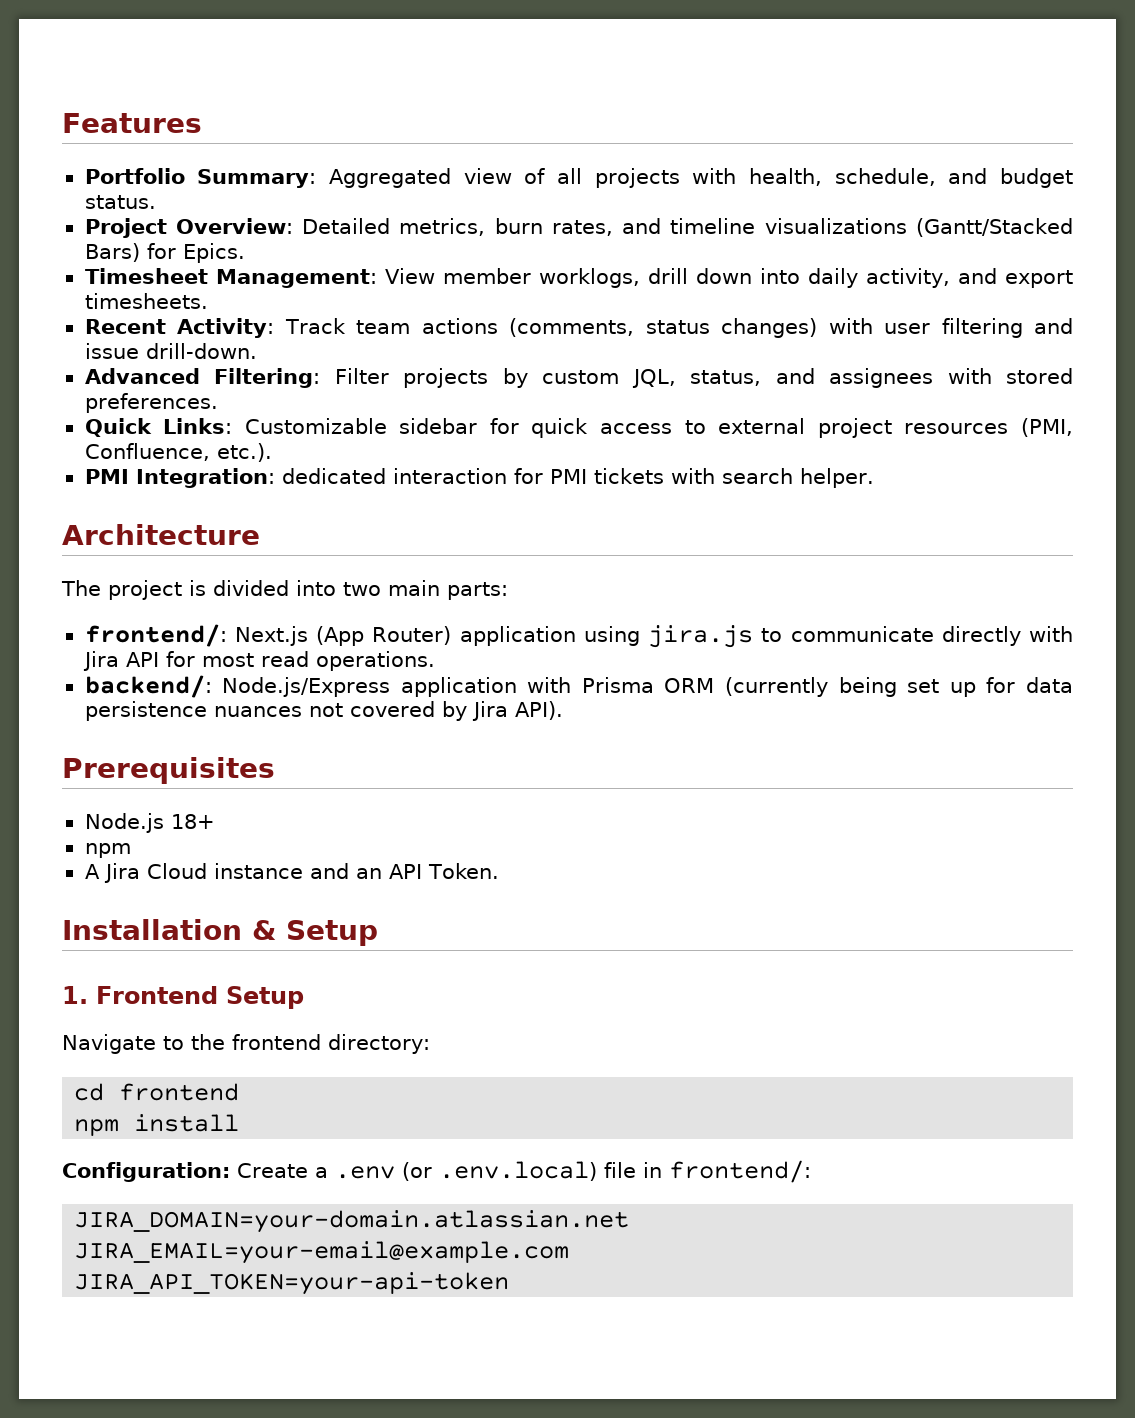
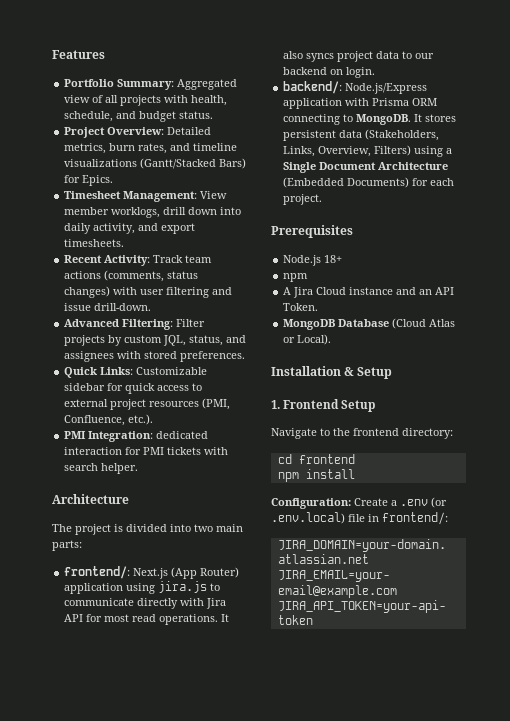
(435, 661) none -> [221,614,230,622] [283,51,435,62] [283,67,376,78] It also syncs project data to our backend on login.
[725,677,1074,697] [84,701,563,721] (currently being set up for data persistence nuances not covered by Jira API). -> [283,114,457,125] [283,129,440,141] [283,145,453,157] [283,162,449,173] [283,177,455,188] [283,194,323,205] connecting to MongoDB. It stores persistent data (Stakeholders, Links, Overview, Filters) using a Single Document Architecture (Embedded Documents) for each project.
(500, 871) none -> [283,318,456,330] [283,334,332,345] // MongoDB Database (Cloud Atlas or Local).

